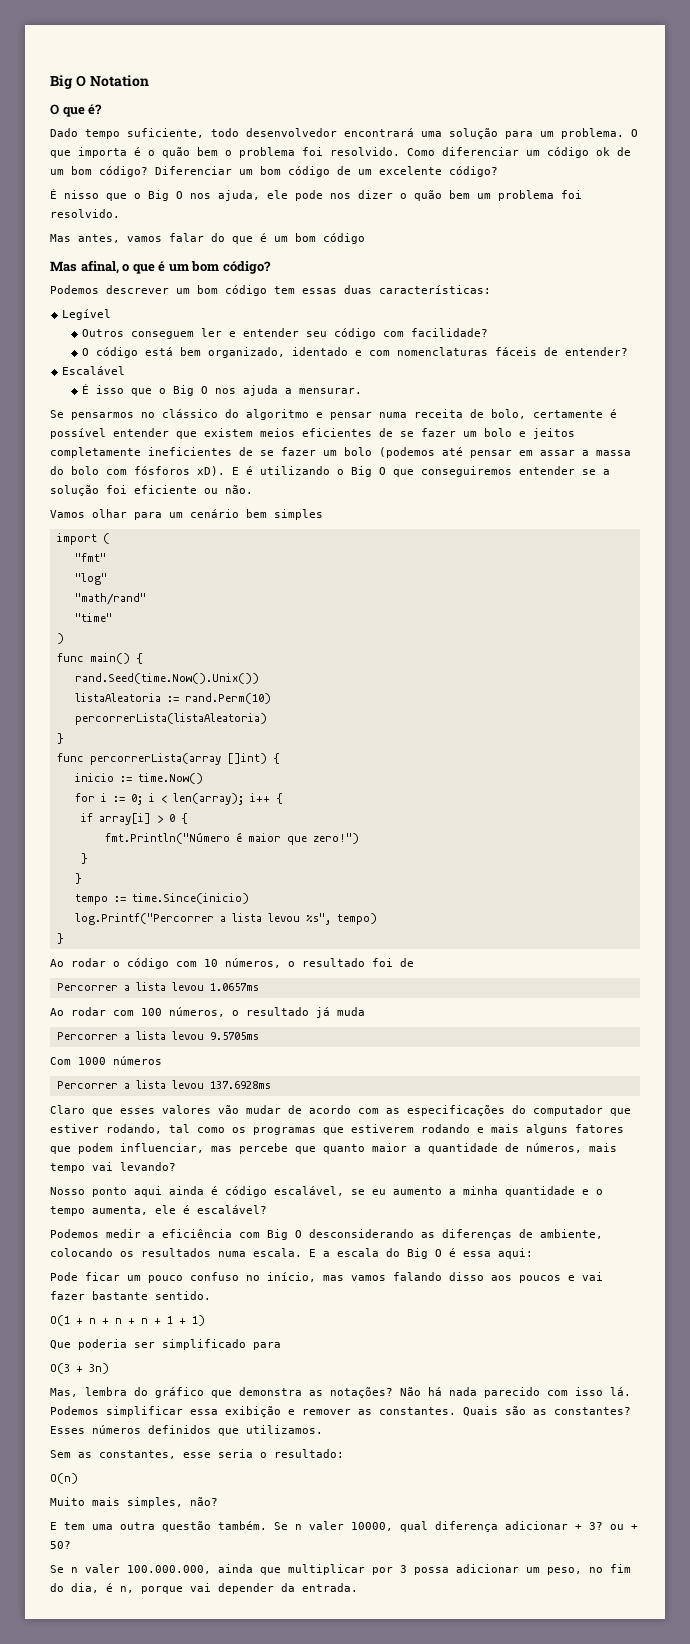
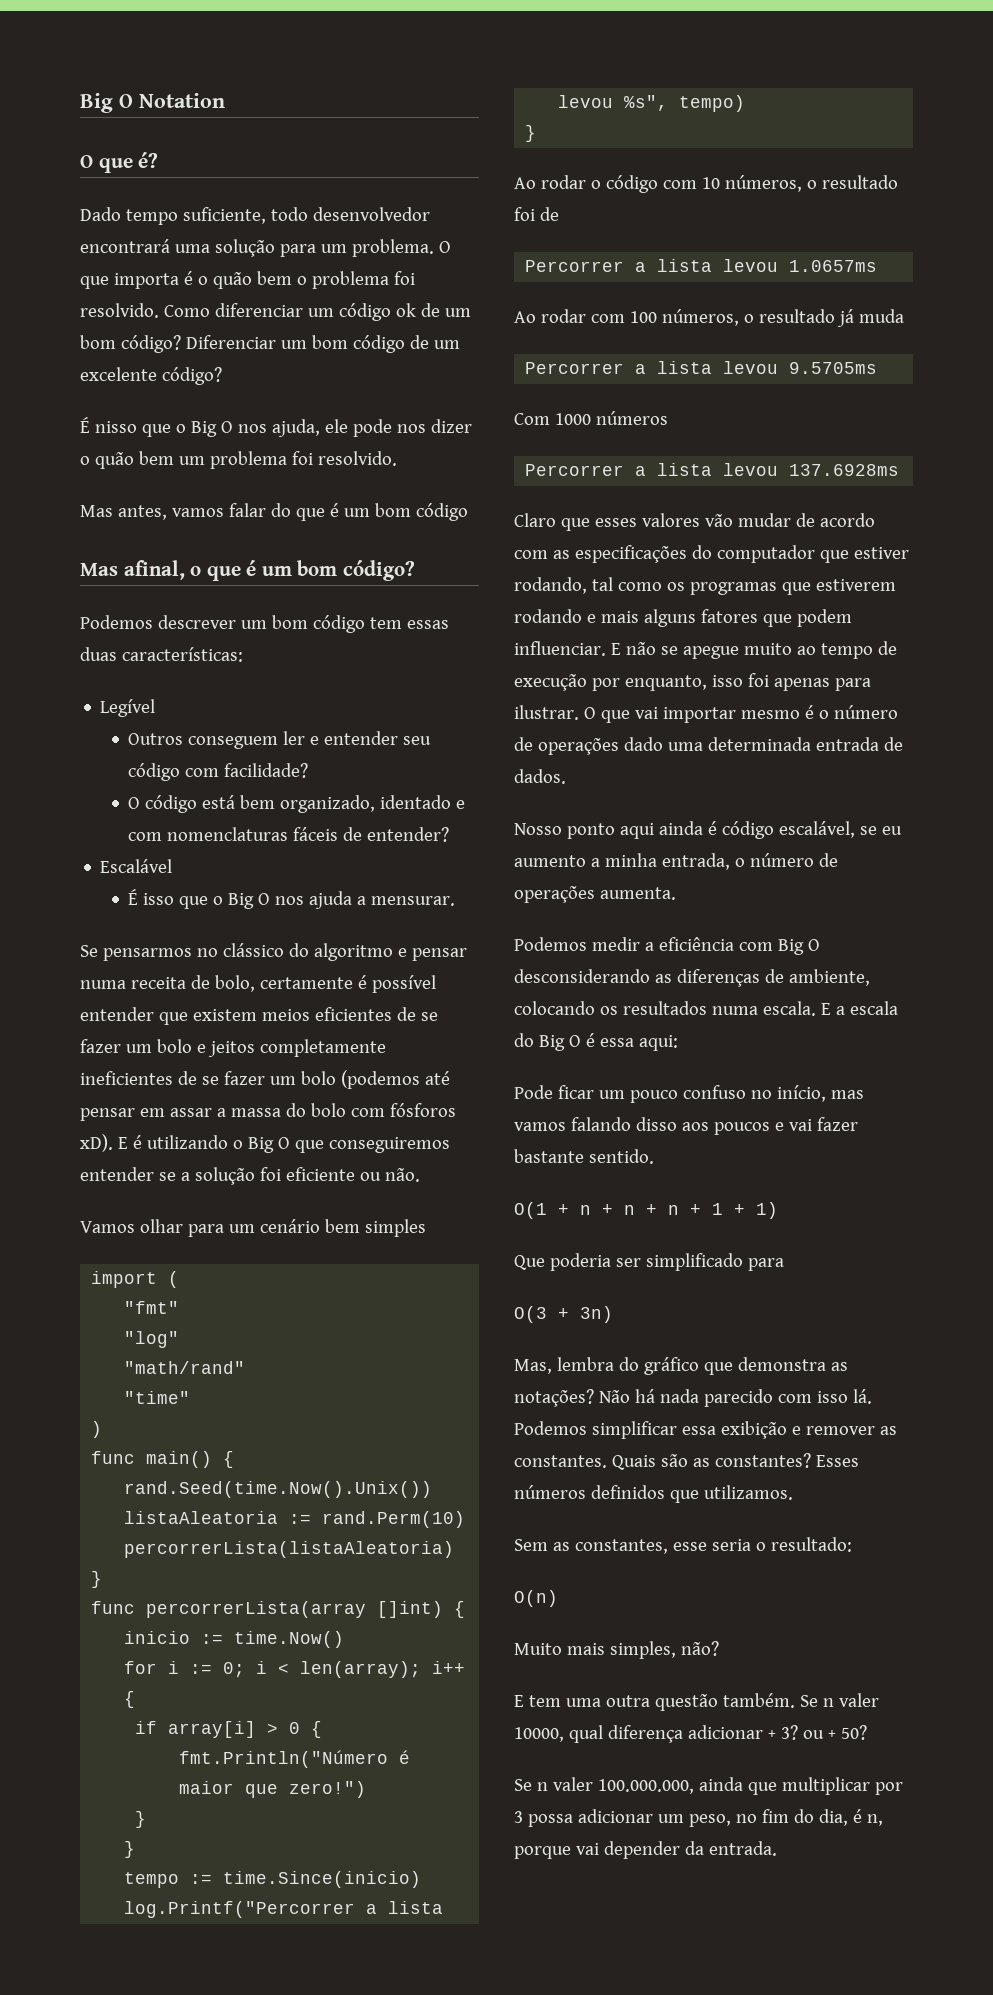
[120,1143,617,1154] [50,1162,176,1173] influenciar, mas percebe que quanto maior a quantidade de números, mais tempo vai levando? -> [514,641,897,659] [514,673,871,691] [514,705,898,723] [514,737,903,755] [514,769,566,784] influenciar. E não se apegue muito ao tempo de execução por enquanto, isso foi apenas para ilustrar. O que vai importar mesmo é o número de operações dado uma determinada entrada de dados.
[505,1186,603,1197] [50,1205,267,1216] quantidade e o tempo aumenta, ele é escalável? -> [661,853,838,870] [514,886,676,903] entrada, o número de operações aumenta.

